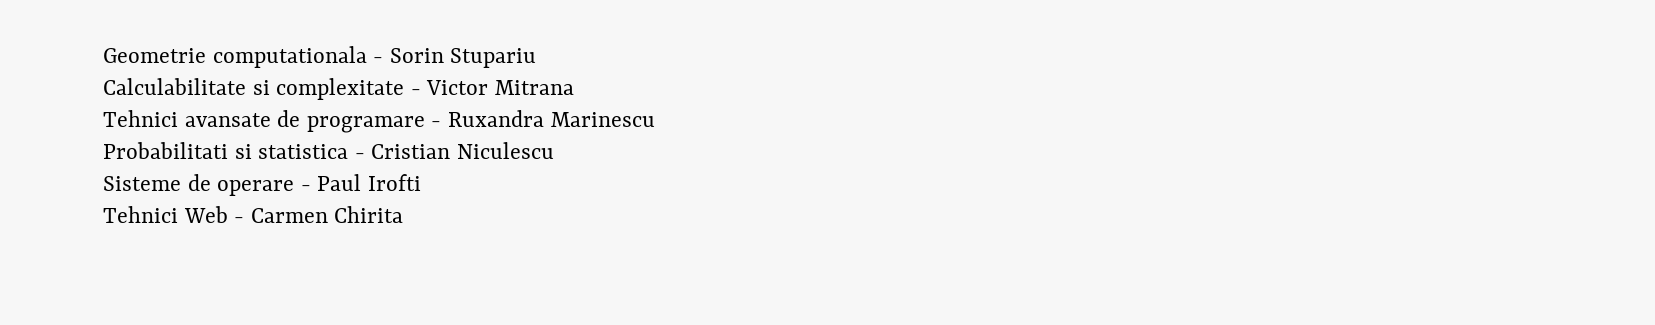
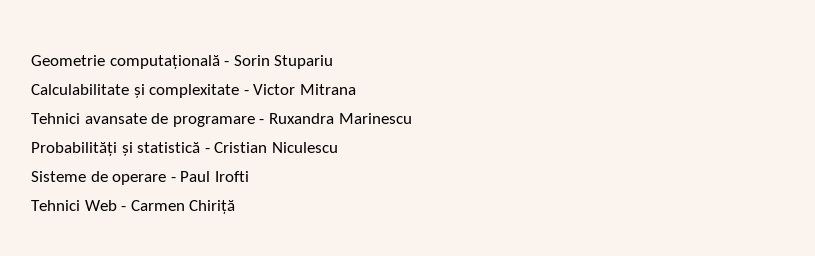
[212,46,367,68] computationala -> [109,55,220,69] computațională
[252,80,270,95] si -> [133,84,145,98] și
[103,142,349,159] Probabilitati si statistica -> [31,142,201,156] Probabilități și statistică
[334,206,404,223] Chirita -> [189,200,236,214] Chiriță

